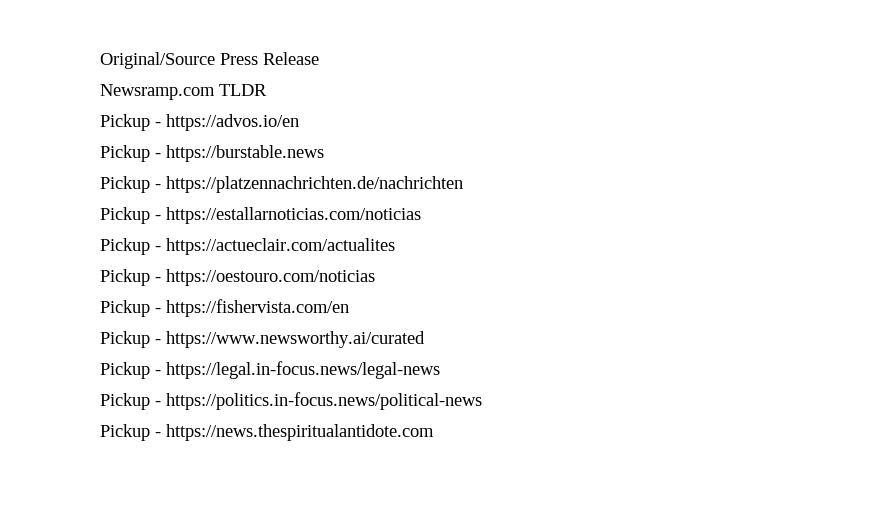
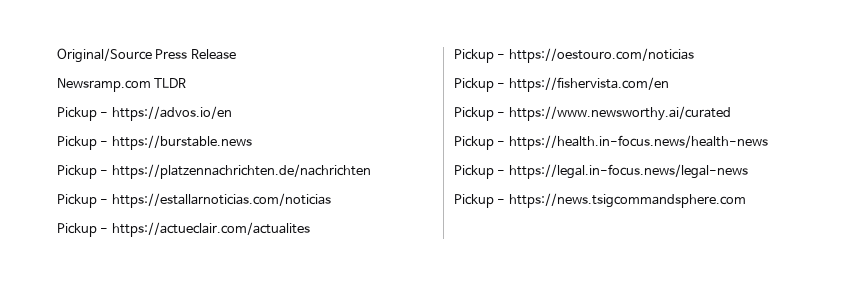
(425, 339) none -> [454,135,768,150] // Pickup - https://health.in-focus.news/health-news
[166,392,482,410] [100,424,434,441] https://politics.in-focus.news/political-news // Pickup - https://news.thespiritualantidote.com -> [508,193,746,208] https://news.tsigcommandsphere.com

